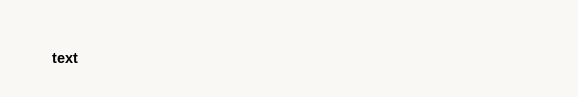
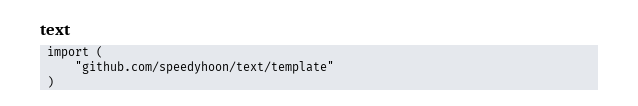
(78, 58) none -> [47,46,104,59] [75,61,335,74] [47,76,55,88] // import ( // "github.com/speedyhoon/text/template" // )

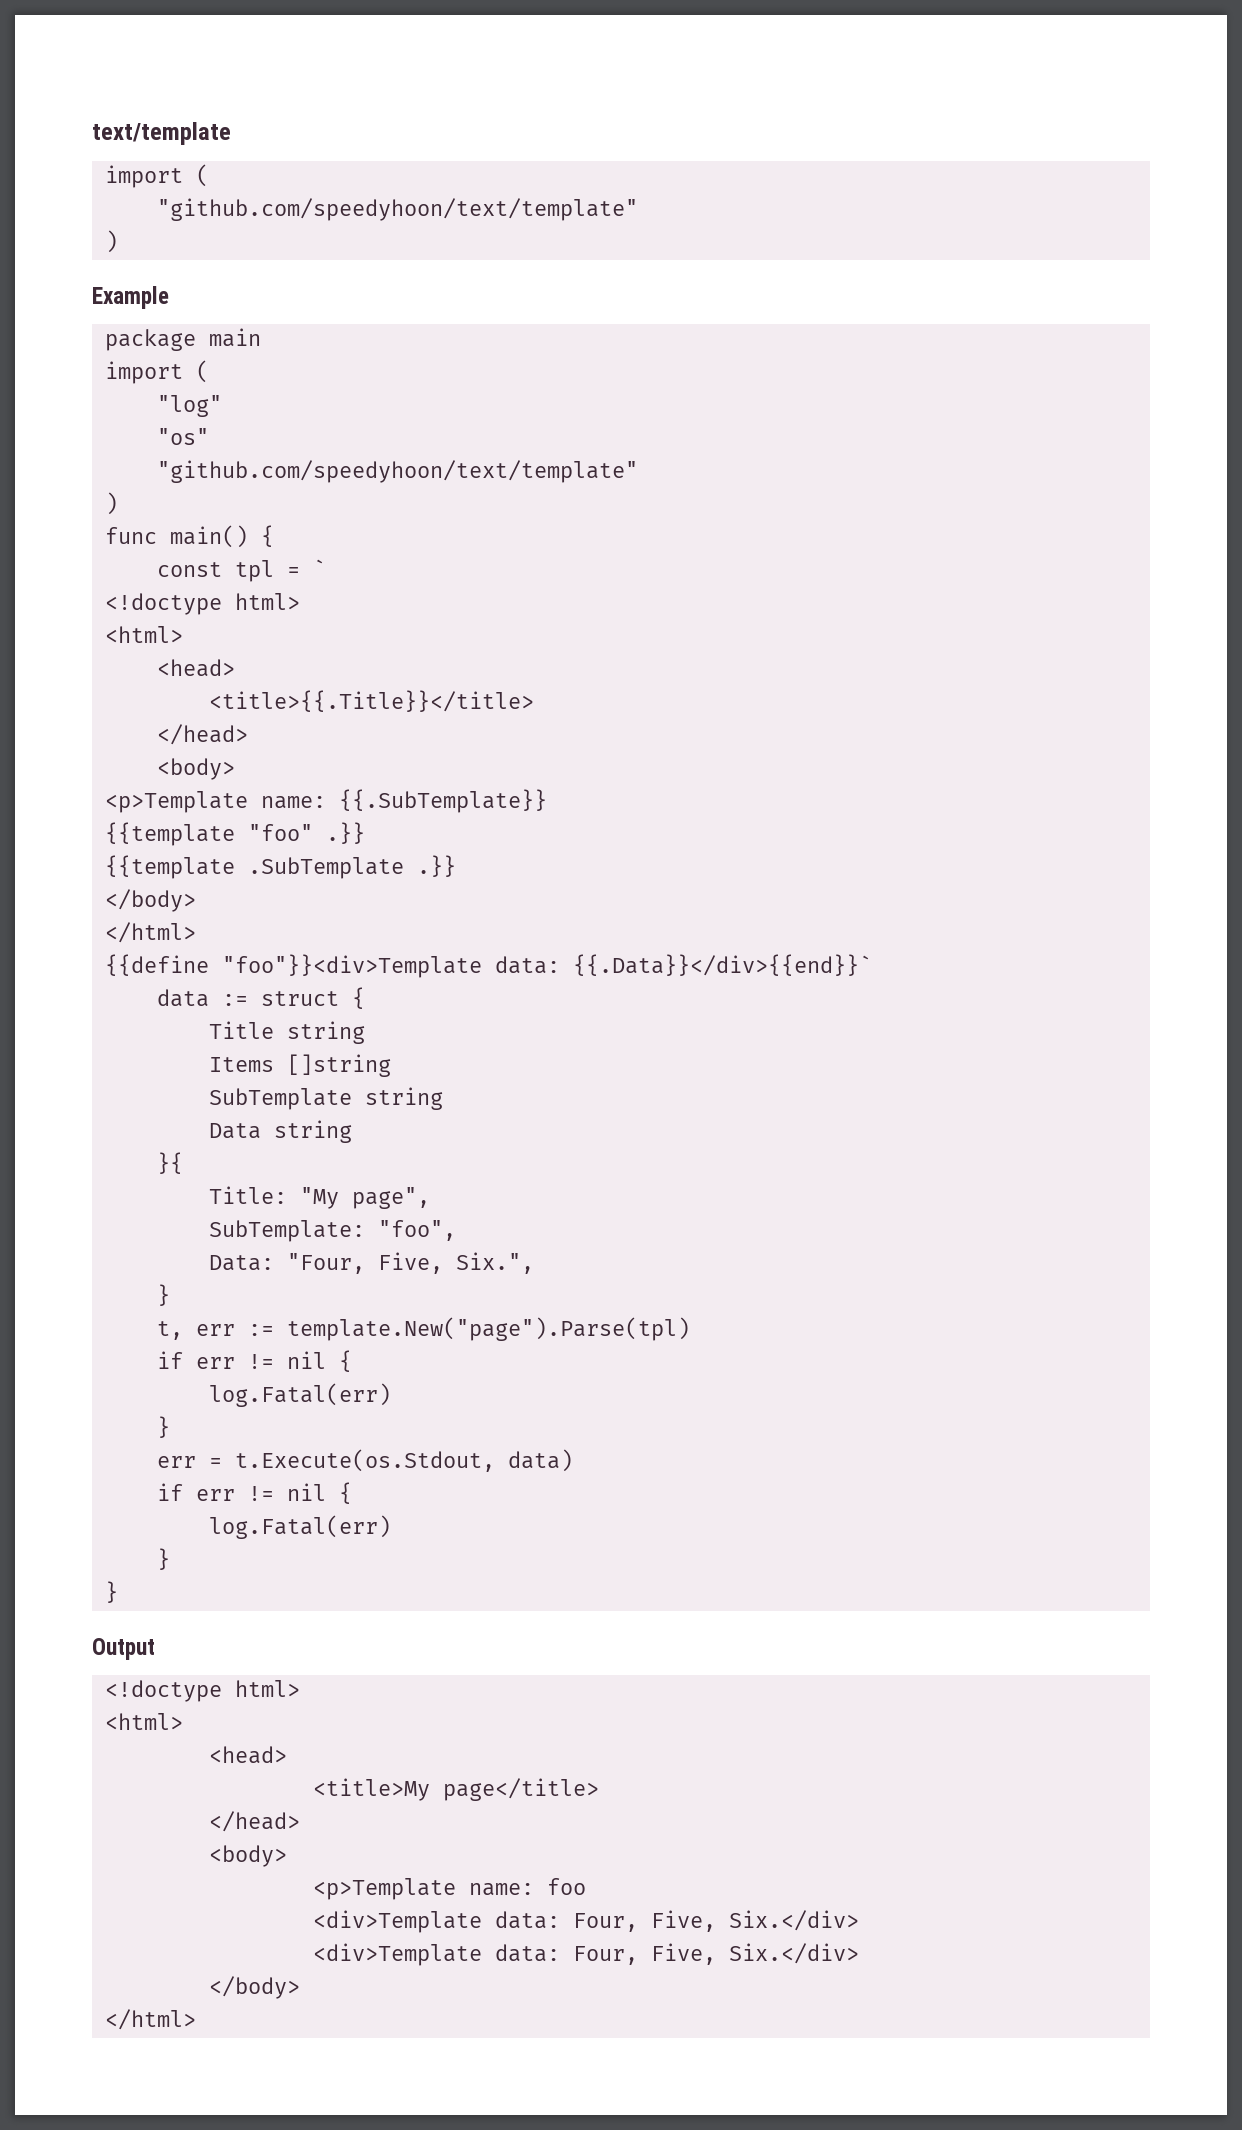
[40,25,71,35] text -> [92,122,231,145] text/template
(55, 82) none -> [92,286,169,309] [104,328,261,351] [104,360,209,384] [156,395,222,417] [156,428,209,445] [156,460,638,483] [104,492,118,515] [104,525,274,548] [156,559,326,582] [104,593,300,615] [104,626,183,643] [156,659,235,677] [208,690,534,712] [156,724,248,745] [156,758,235,780] [104,789,547,813] [104,822,365,846] [104,855,456,879] [104,889,196,912] [104,922,196,943] [104,954,872,978] [156,987,365,1009] [208,1021,365,1044] [208,1054,391,1077] [208,1087,443,1110] [208,1120,352,1143] [156,1152,183,1174] [208,1186,430,1209] [208,1220,456,1242] [208,1252,534,1274] [156,1284,170,1306] [156,1317,690,1341] [156,1350,352,1372] [208,1383,391,1407] [156,1416,170,1438] [156,1449,573,1472] [156,1482,352,1504] [208,1515,391,1539] [156,1548,170,1570] [104,1581,118,1603] [92,1638,155,1660] [104,1680,300,1702] [104,1713,183,1730] [208,1746,287,1764] [312,1778,599,1801] [208,1811,300,1832] [208,1845,287,1867] [312,1878,586,1900] [312,1910,859,1933] [312,1943,859,1966] [208,1976,300,1999] [104,2009,196,2030] // Example // package main // import ( // "log" // "os" // "github.com/speedyhoon/text/template" // ) // func main() { // const tpl = ` // <!doctype html> // <html> // <head> // <title>{{.Title}}</title> // </head> // <body> // <p>Template name: {{.SubTemplate}} // {{template "foo" .}} // {{template .SubTemplate .}} // </body> // </html> // {{define "foo"}}<div>Template data: {{.Data}}</div>{{end}}` // data := struct { // Title string // Items []string // SubTemplate string // Data string // }{ // Title: "My page", // SubTemplate: "foo", // Data: "Four, Five, Six.", // } // t, err := template.New("page").Parse(tpl) // if err != nil { // log.Fatal(err) // } // err = t.Execute(os.Stdout, data) // if err != nil { // log.Fatal(err) // } // } // Output // <!doctype html> // <html> // <head> // <title>My page</title> // </head> // <body> // <p>Template name: foo // <div>Template data: Four, Five, Six.</div> // <div>Template data: Four, Five, Six.</div> // </body> // </html>

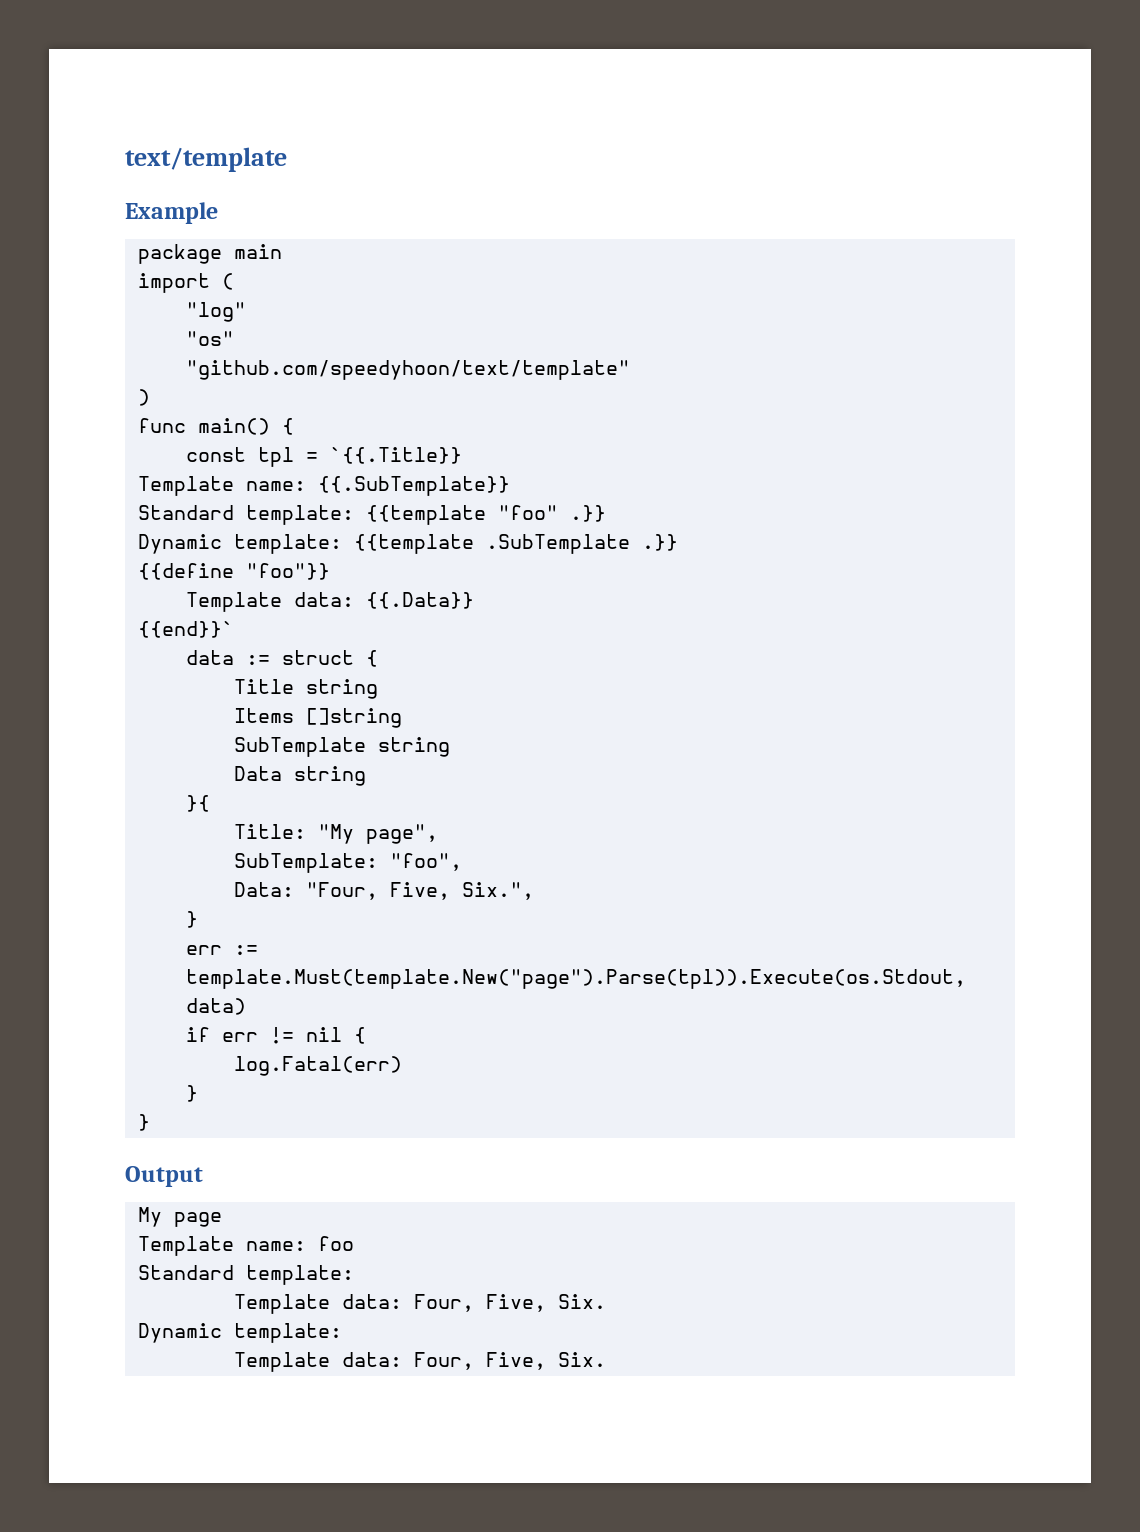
[104,164,209,188] [156,198,638,221] [104,230,118,253] // import ( // "github.com/speedyhoon/text/template" // ) -> (287, 159) none
[312,559,326,577] [104,593,300,615] [104,626,183,643] [156,659,235,677] [208,690,534,712] [156,724,248,745] [156,758,235,780] [104,791,248,813] ` // <!doctype html> // <html> // <head> // <title>{{.Title}}</title> // </head> // <body> // <p>Template -> [329,447,462,464] [137,476,234,496] `{{.Title}} // Template
(547, 801) none -> [137,505,354,525] Standard template:
(365, 833) none -> [137,534,342,554] Dynamic template:
[104,889,196,912] [104,922,196,943] [104,954,872,978] </body> // </html> // {{define "foo"}}<div>Template data: {{.Data}}</div>{{end}}` -> [137,563,330,580] [185,592,474,612] [137,621,234,638] {{define "foo"}} // Template data: {{.Data}} // {{end}}`
[156,1321,183,1340] t, -> (198, 919) none
[286,1317,690,1341] [156,1350,352,1372] [208,1383,391,1407] [156,1416,170,1438] [156,1449,495,1472] template.New("page").Parse(tpl) // if err != nil { // log.Fatal(err) // } // err = t.Execute(os.Stdout, -> [185,969,966,989] template.Must(template.New("page").Parse(tpl)).Execute(os.Stdout,
[104,1680,300,1702] [104,1713,183,1730] [208,1746,287,1764] [312,1778,599,1801] [208,1811,300,1832] [208,1845,287,1867] [312,1878,586,1900] [312,1910,859,1933] [312,1943,859,1966] [208,1976,300,1999] [104,2009,196,2030] <!doctype html> // <html> // <head> // <title>My page</title> // </head> // <body> // <p>Template name: foo // <div>Template data: Four, Five, Six.</div> // <div>Template data: Four, Five, Six.</div> // </body> // </html> -> [137,1207,222,1227] [137,1236,354,1256] [137,1265,354,1285] [233,1294,606,1314] [137,1323,342,1343] [233,1352,606,1372] My page // Template name: foo // Standard template: // Template data: Four, Five, Six. // Dynamic template: // Template data: Four, Five, Six.

